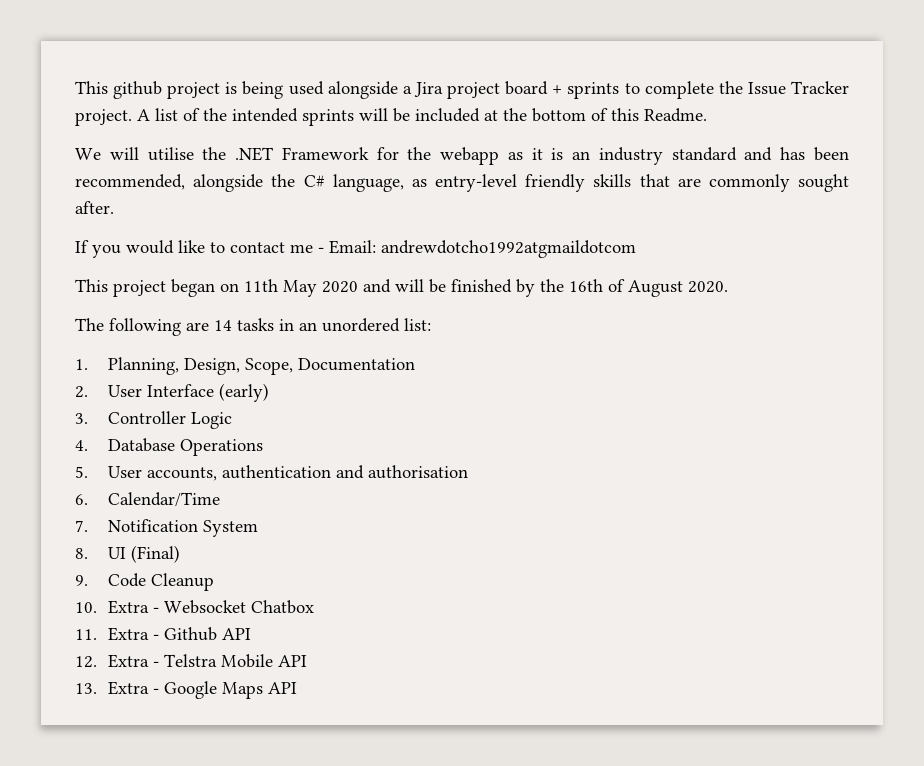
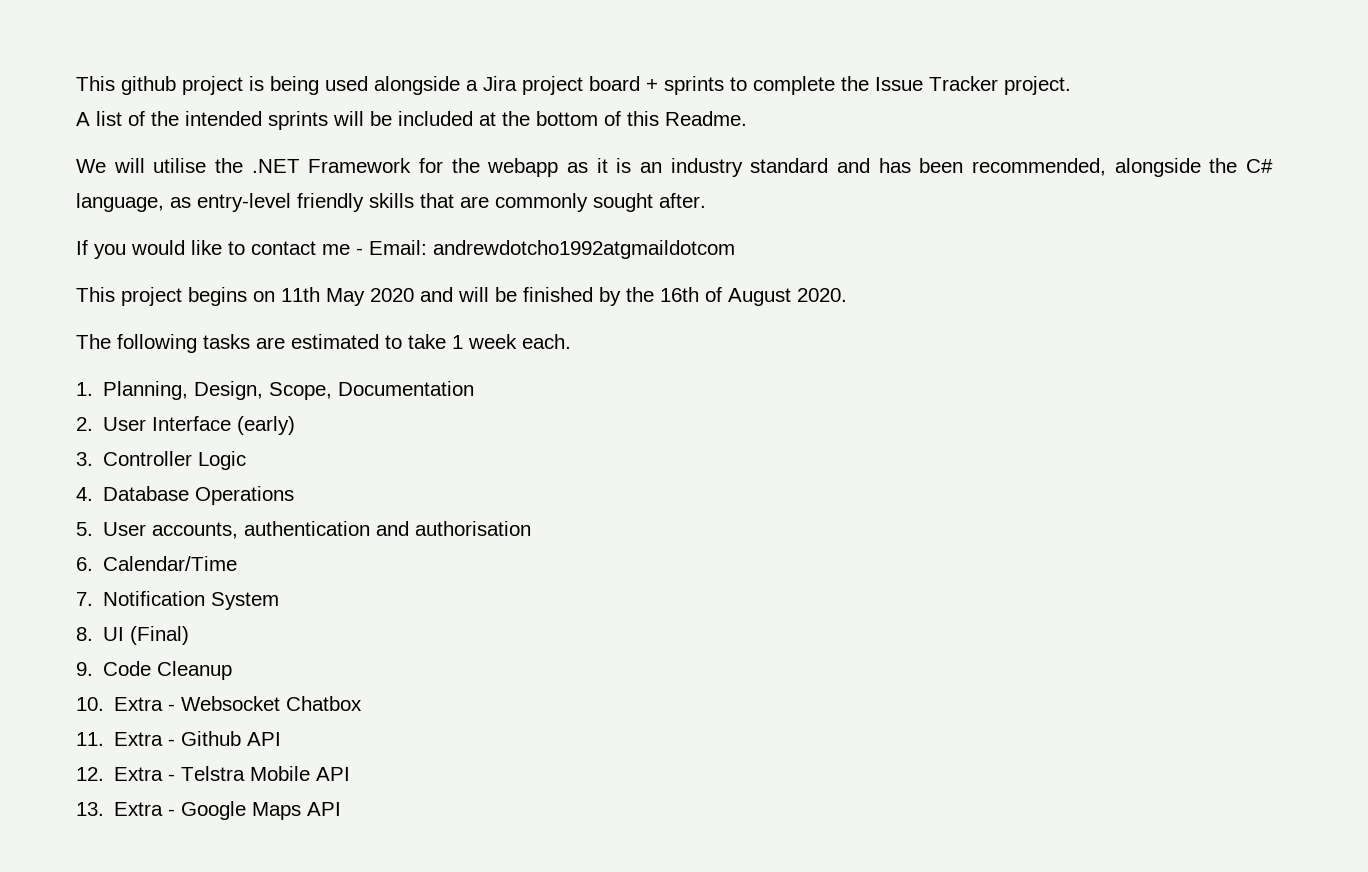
(132, 117) none -> (1071, 85) //
[171,279,215,297] began -> [188,287,247,306] begins
[186,318,431,332] are 14 tasks in an unordered list: -> [203,334,571,349] tasks are estimated to take 1 week each.

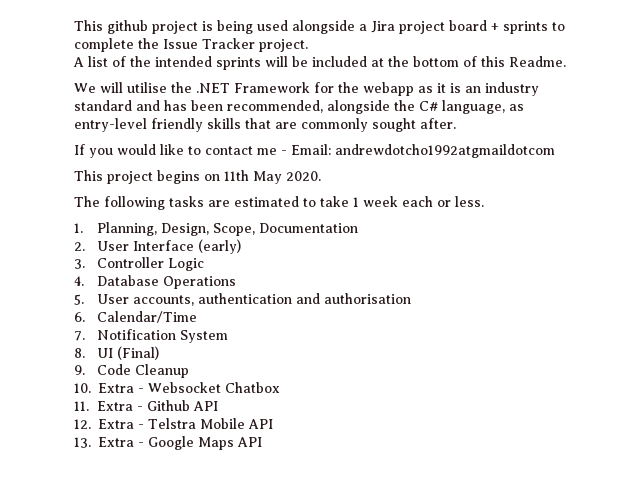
[370,287,791,306] 2020 and will be finished by the 16th of August -> (282, 177) none
[522,334,571,349] each. -> [402,196,484,207] each or less.

